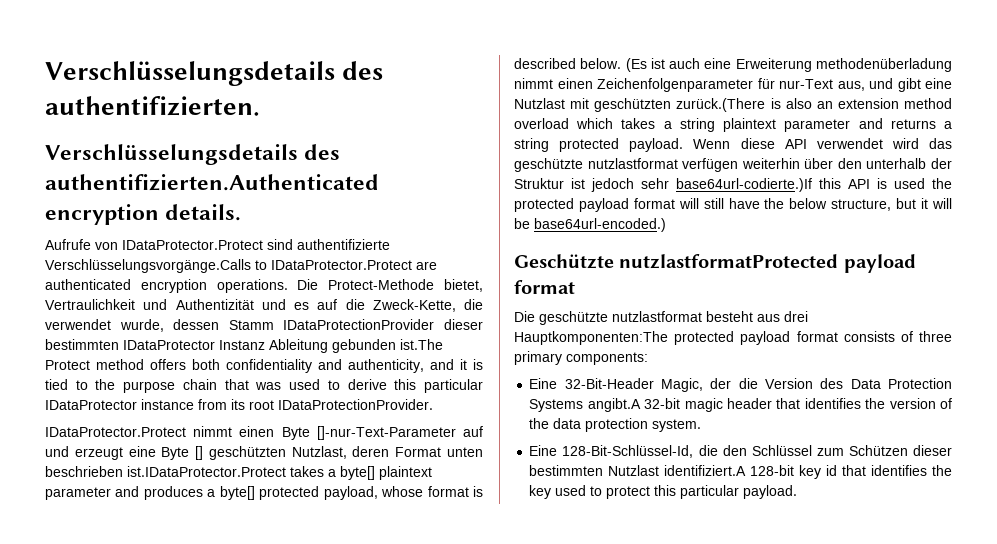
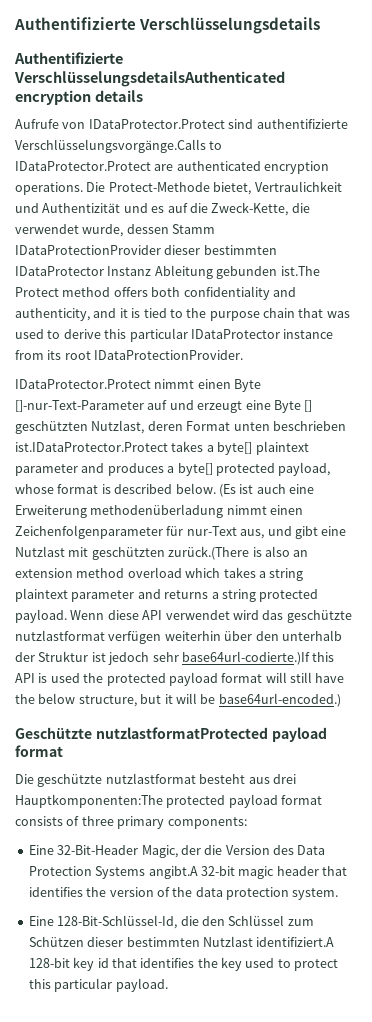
[45,61,384,86] [45,96,260,116] [45,144,341,165] [45,174,379,191] [45,204,242,225] Verschlüsselungsdetails des authentifizierten. // Verschlüsselungsdetails des authentifizierten.Authenticated encryption details. -> [14,17,321,34] [14,52,123,64] [14,71,285,87] [15,90,143,105] Authentifizierte Verschlüsselungsdetails // Authentifizierte VerschlüsselungsdetailsAuthenticated encryption details

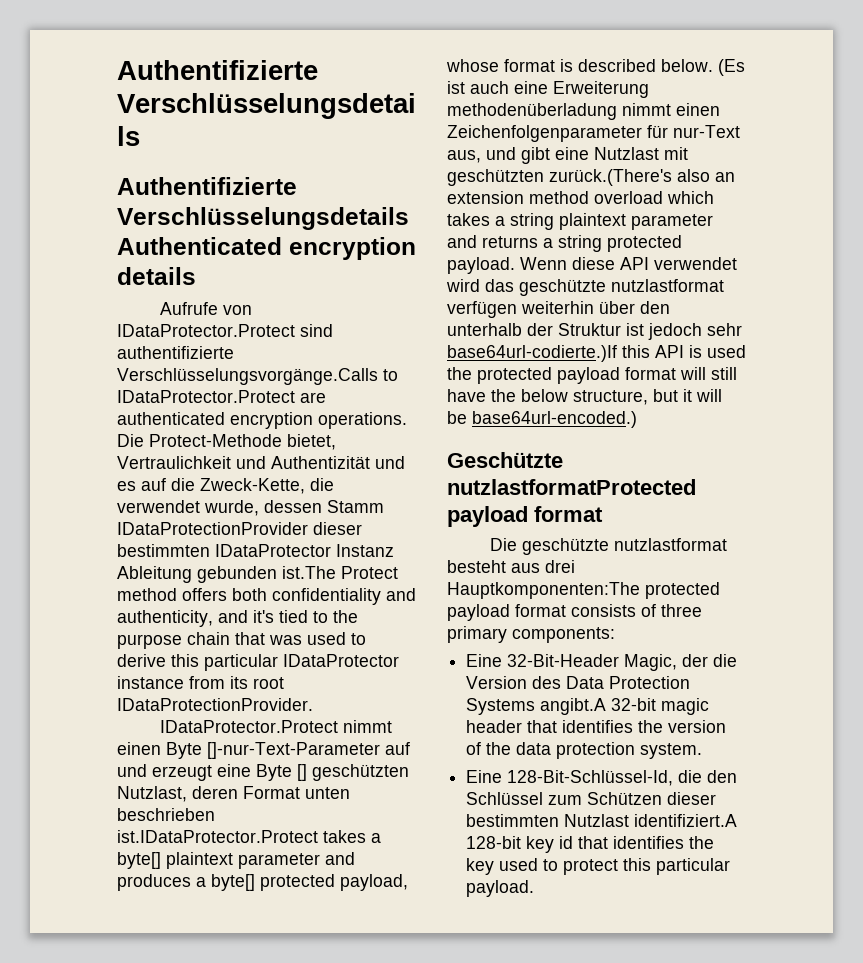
[119,308,141,318] it is -> [253,610,274,623] it's
[168,546,262,560] zurück.(There is -> [549,169,672,186] zurück.(There's

